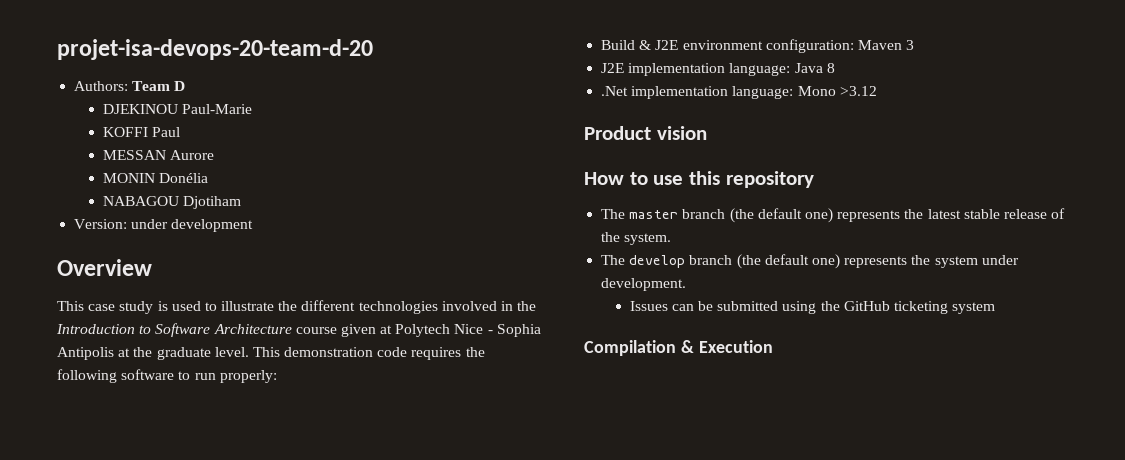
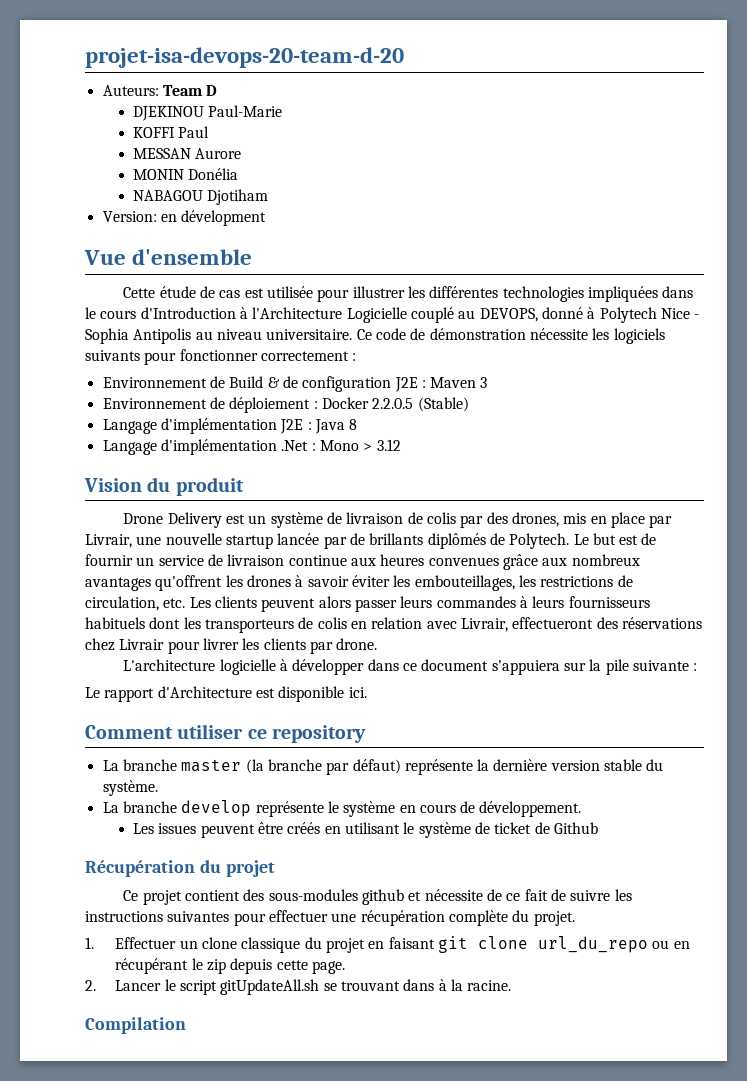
[74,81,129,91] Authors: -> [102,85,159,96] Auteurs:
[131,219,254,232] [57,259,152,276] [57,300,537,314] [56,323,393,337] under development // Overview // This case study is used to illustrate the different technologies involved in the Introduction to Software Architecture course given at -> [160,210,267,226] [84,249,253,265] [123,286,694,302] [85,307,596,323] en dévelopment // Vue d'ensemble // Cette étude de cas est utilisée pour illustrer les différentes technologies impliquées dans le cours d'Introduction à l'Architecture Logicielle couplé au DEVOPS, donné à
[118,347,485,360] [57,369,277,383] [601,39,915,53] [601,63,835,76] [601,86,877,99] [584,126,707,140] [584,171,814,188] [601,208,1066,223] [601,232,672,245] [601,254,1019,269] [601,278,687,291] [629,301,996,314] at the graduate level. This demonstration code requires the following software to run properly: // Build & J2E environment configuration: Maven 3 // J2E implementation language: Java 8 // .Net implementation language: Mono >3.12 // Product vision // How to use this repository // The master branch (the default one) represents the latest stable release of the system. // The develop branch (the default one) represents the system under development. // Issues can be submitted using the GitHub ticketing system -> [195,328,665,344] [85,349,357,365] [102,376,488,392] [102,397,469,413] [102,418,358,434] [102,439,401,455] [84,477,244,496] [123,512,673,528] [85,533,657,549] [85,554,640,570] [85,575,633,591] [85,596,650,612] [85,617,702,633] [85,638,378,654] [123,659,698,675] [85,686,367,702] [85,724,367,743] [102,759,664,775] [102,780,158,796] [102,800,582,817] [133,822,598,838] [85,860,275,877] [123,889,632,905] [85,910,575,926] [85,936,690,953] [115,958,346,974] [85,979,512,995] au niveau universitaire. Ce code de démonstration nécessite les logiciels suivants pour fonctionner correctement : // Environnement de Build & de configuration J2E : Maven 3 // Environnement de déploiement : Docker 2.2.0.5 (Stable) // Langage d'implémentation J2E : Java 8 // Langage d'implémentation .Net : Mono > 3.12 // Vision du produit // Drone Delivery est un système de livraison de colis par des drones, mis en place par Livrair, une nouvelle startup lancée par de brillants diplômés de Polytech. Le but est de fournir un service de livraison continue aux heures convenues grâce aux nombreux avantages qu'offrent les drones à savoir éviter les embouteillages, les restrictions de circulation, etc. Les clients peuvent alors passer leurs commandes à leurs fournisseurs habituels dont les transporteurs de colis en relation avec Livrair, effectueront des réservations chez Livrair pour livrer les clients par drone. // L'architecture logicielle à développer dans ce document s'appuiera sur la pile suivante : // Le rapport d'Architecture est disponible ici. // Comment utiliser ce repository // La branche master (la branche par défaut) représente la dernière version stable du système. // La branche develop représente le système en cours de développement. // Les issues peuvent être créés en utilisant le système de ticket de Github // Récupération du projet // Ce projet contient des sous-modules github et nécessite de ce fait de suivre les instructions suivantes pour effectuer une récupération complète du projet. // 1. Effectuer un clone classique du projet en faisant git clone url_du_repo ou en récupérant le zip depuis cette page. // 2. Lancer le script gitUpdateAll.sh se trouvant dans à la racine.
[680,340,773,353] & Execution -> (186, 1025) none

